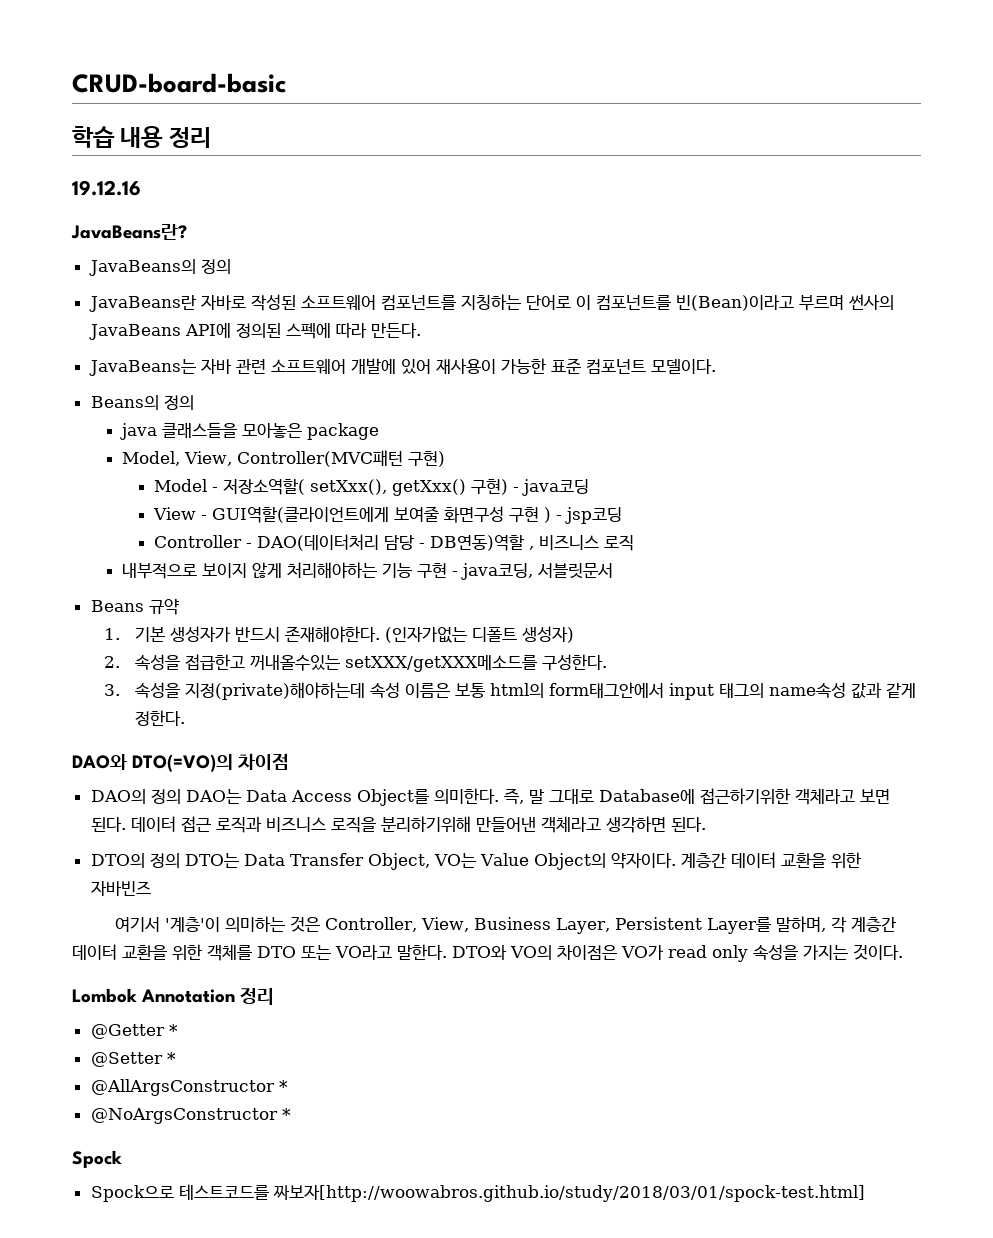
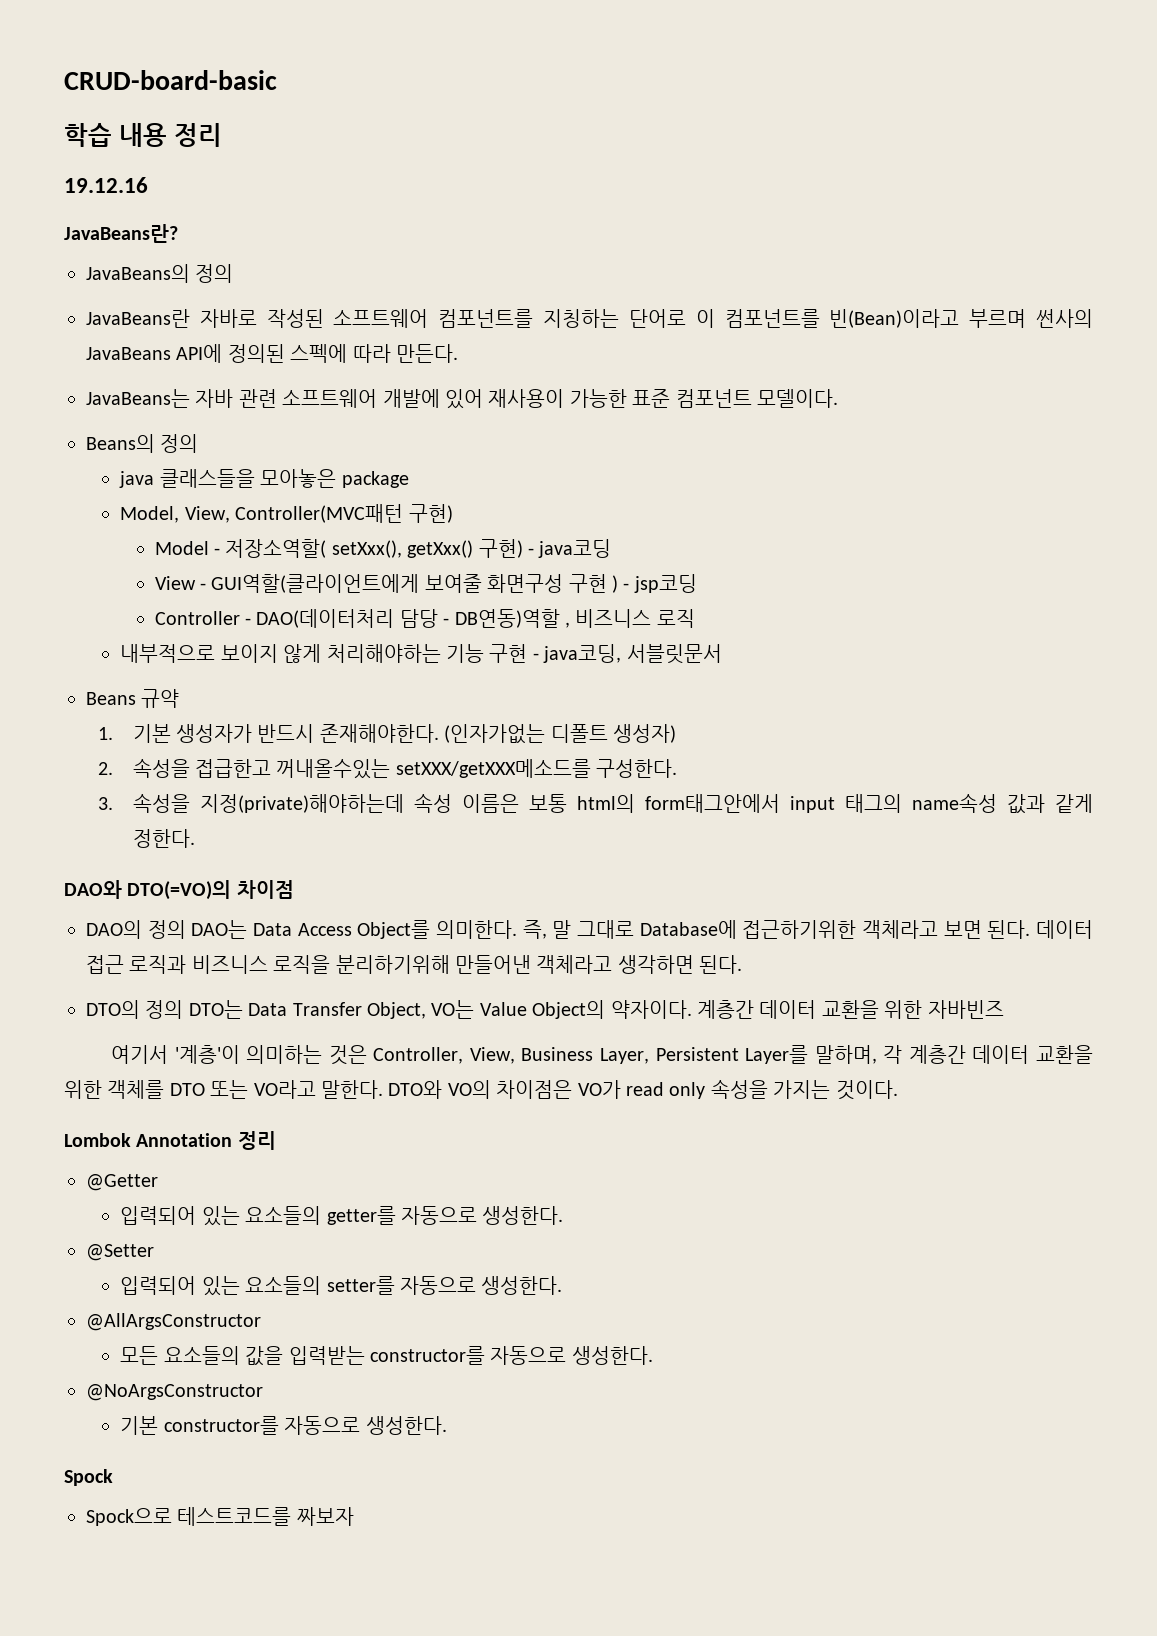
[168,1024,178,1036] [90,1052,176,1067] [90,1079,288,1096] [90,1108,291,1124] * // @Setter * // @AllArgsConstructor * // @NoArgsConstructor * -> [120,1206,564,1226] [86,1244,154,1261] [120,1276,563,1296] [86,1313,261,1331] [120,1346,653,1366] [86,1384,263,1401] [120,1416,447,1435] // 입력되어 있는 요소들의 getter를 자동으로 생성한다. // @Setter // 입력되어 있는 요소들의 setter를 자동으로 생성한다. // @AllArgsConstructor // 모든 요소들의 값을 입력받는 constructor를 자동으로 생성한다. // @NoArgsConstructor // 기본 constructor를 자동으로 생성한다.
[272,1185,865,1202] 짜보자[http://woowabros.github.io/study/2018/03/01/spock-test.html] -> [296,1507,354,1526] 짜보자

